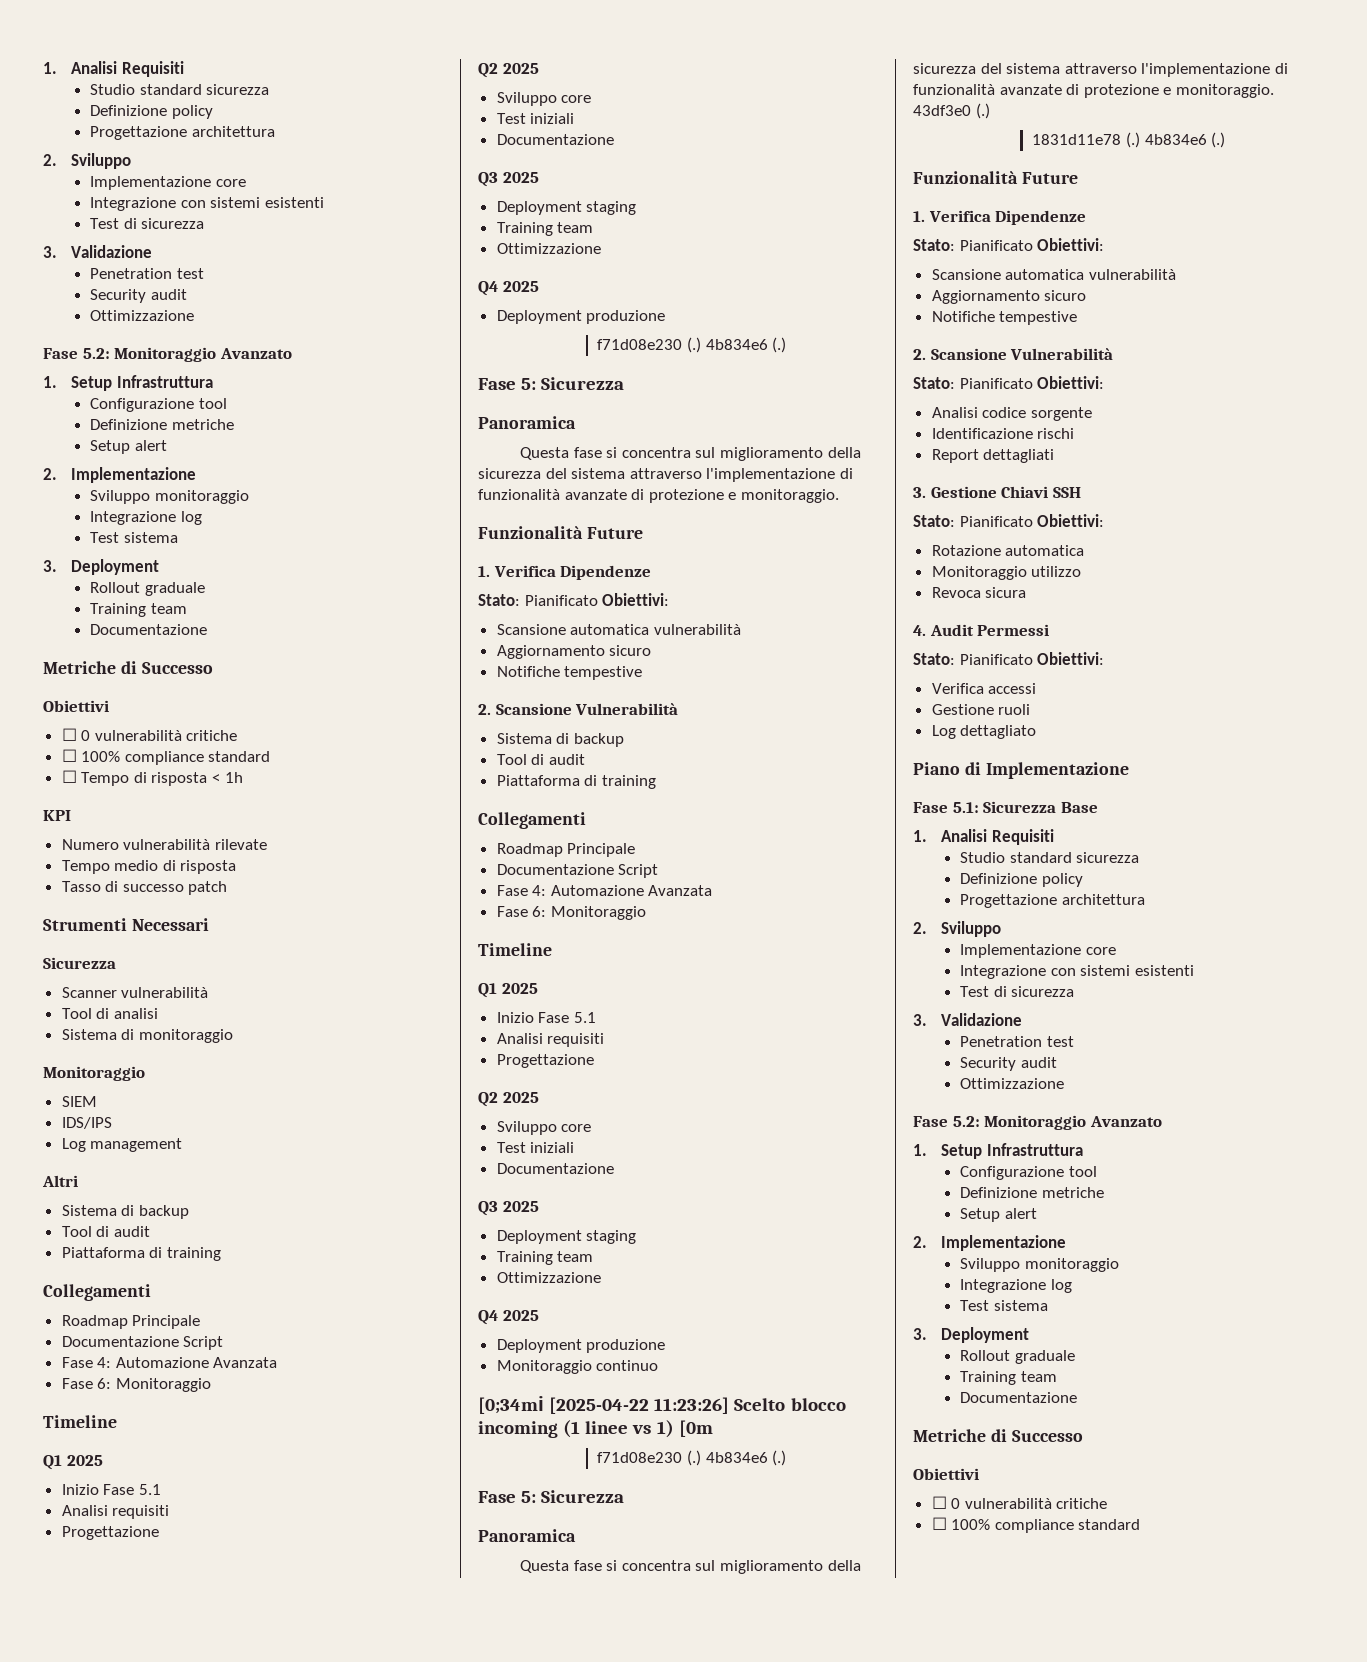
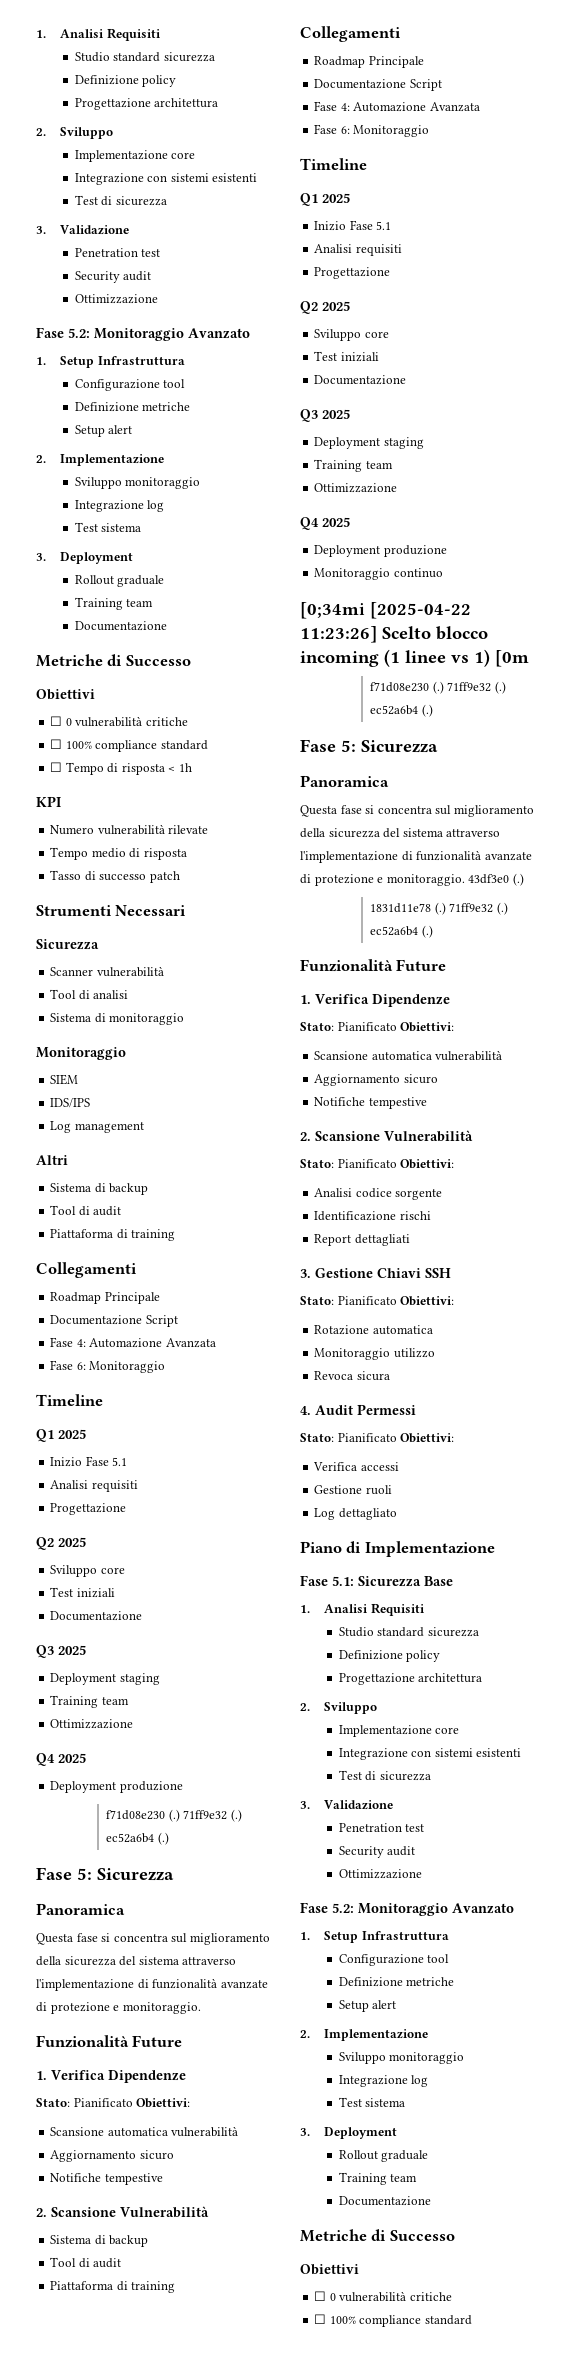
[705,339,768,350] 4b834e6 -> [183,1809,242,1822] [106,1833,155,1843] 71ff9e32 (.) ec52a6b4
[705,1452,768,1463] 4b834e6 -> [447,681,506,694] [370,705,419,715] 71ff9e32 (.) ec52a6b4
[1144,134,1207,145] 4b834e6 -> [449,902,508,915] [370,926,419,936] 71ff9e32 (.) ec52a6b4

